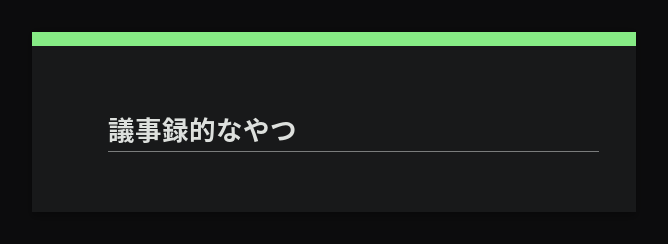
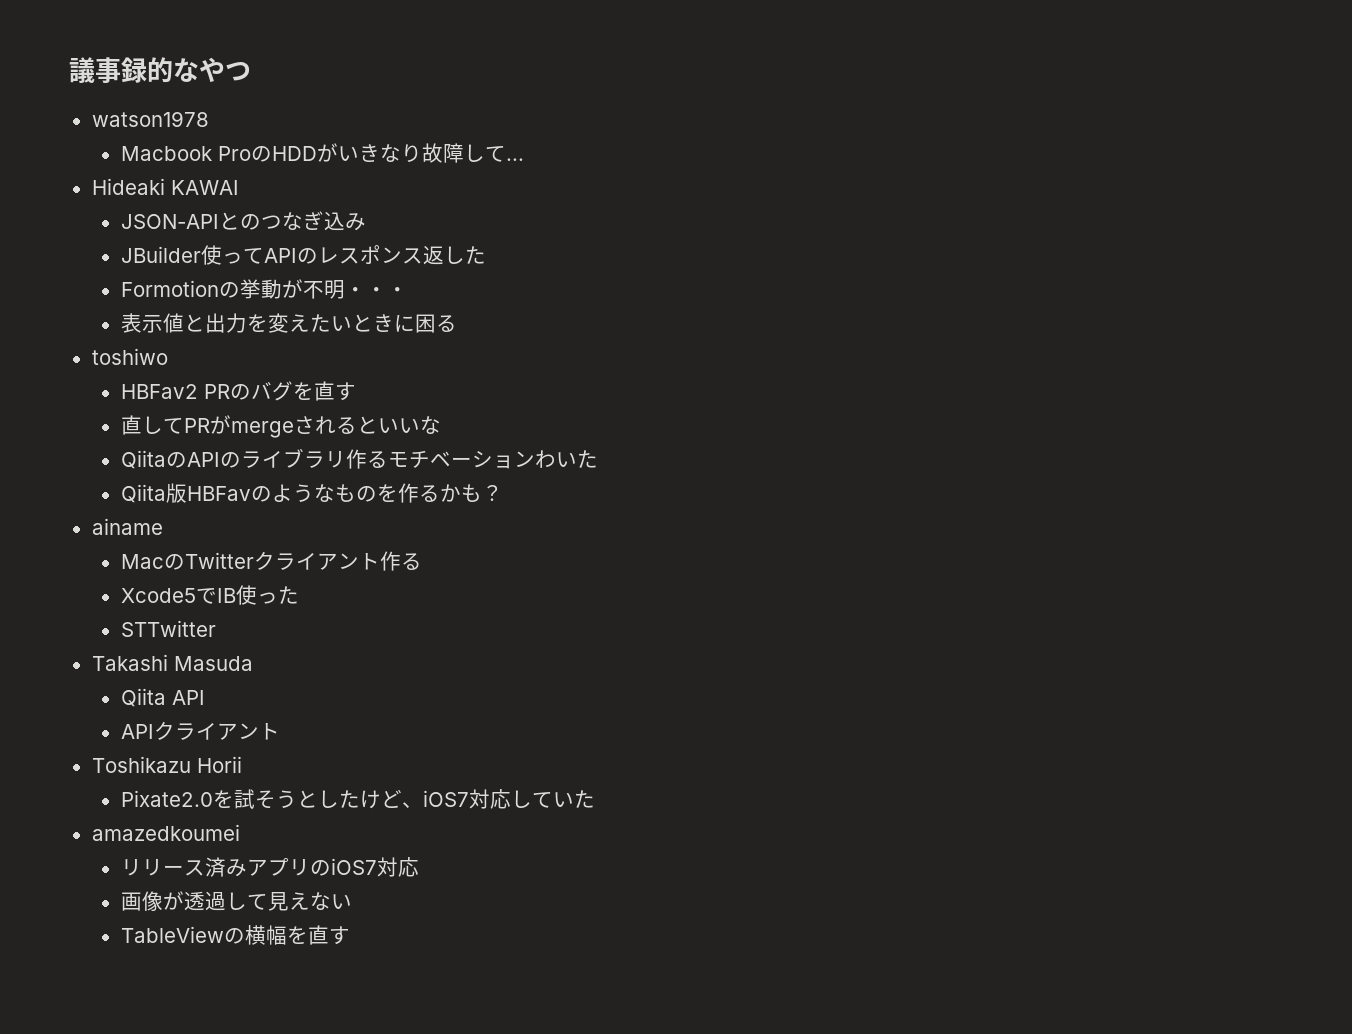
(297, 131) none -> [91,111,209,127] [120,143,524,163] [91,178,239,195] [120,211,366,231] [120,245,486,265] [120,279,408,299] [120,313,457,333] [91,348,168,365] [120,381,356,401] [120,415,441,438] [120,448,598,469] [120,483,503,503] [91,518,163,535] [120,551,422,571] [120,585,299,605] [120,620,216,637] [91,654,253,671] [120,688,205,707] [120,721,280,740] [91,756,242,773] [120,789,595,809] [91,824,240,841] [120,857,419,877] [120,891,352,911] [120,925,350,945] // watson1978 // Macbook ProのHDDがいきなり故障して... // Hideaki KAWAI // JSON-APIとのつなぎ込み // JBuilder使ってAPIのレスポンス返した // Formotionの挙動が不明・・・ // 表示値と出力を変えたいときに困る // toshiwo // HBFav2 PRのバグを直す // 直してPRがmergeされるといいな // QiitaのAPIのライブラリ作るモチベーションわいた // Qiita版HBFavのようなものを作るかも？ // ainame // MacのTwitterクライアント作る // Xcode5でIB使った // STTwitter // Takashi Masuda // Qiita API // APIクライアント // Toshikazu Horii // Pixate2.0を試そうとしたけど、iOS7対応していた // amazedkoumei // リリース済みアプリのiOS7対応 // 画像が透過して見えない // TableViewの横幅を直す

